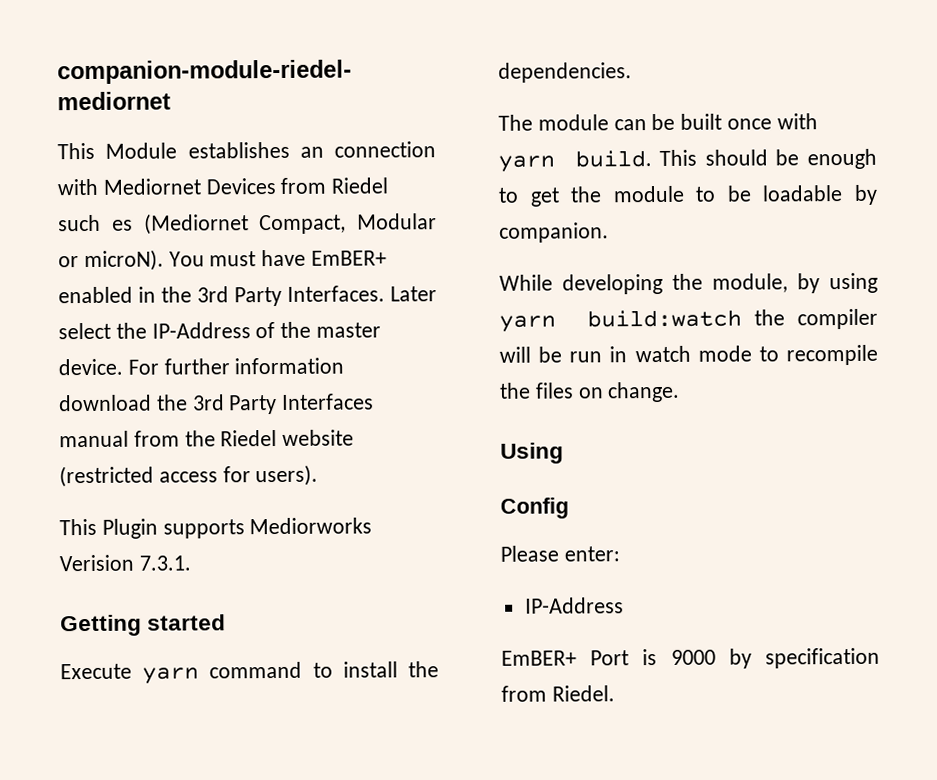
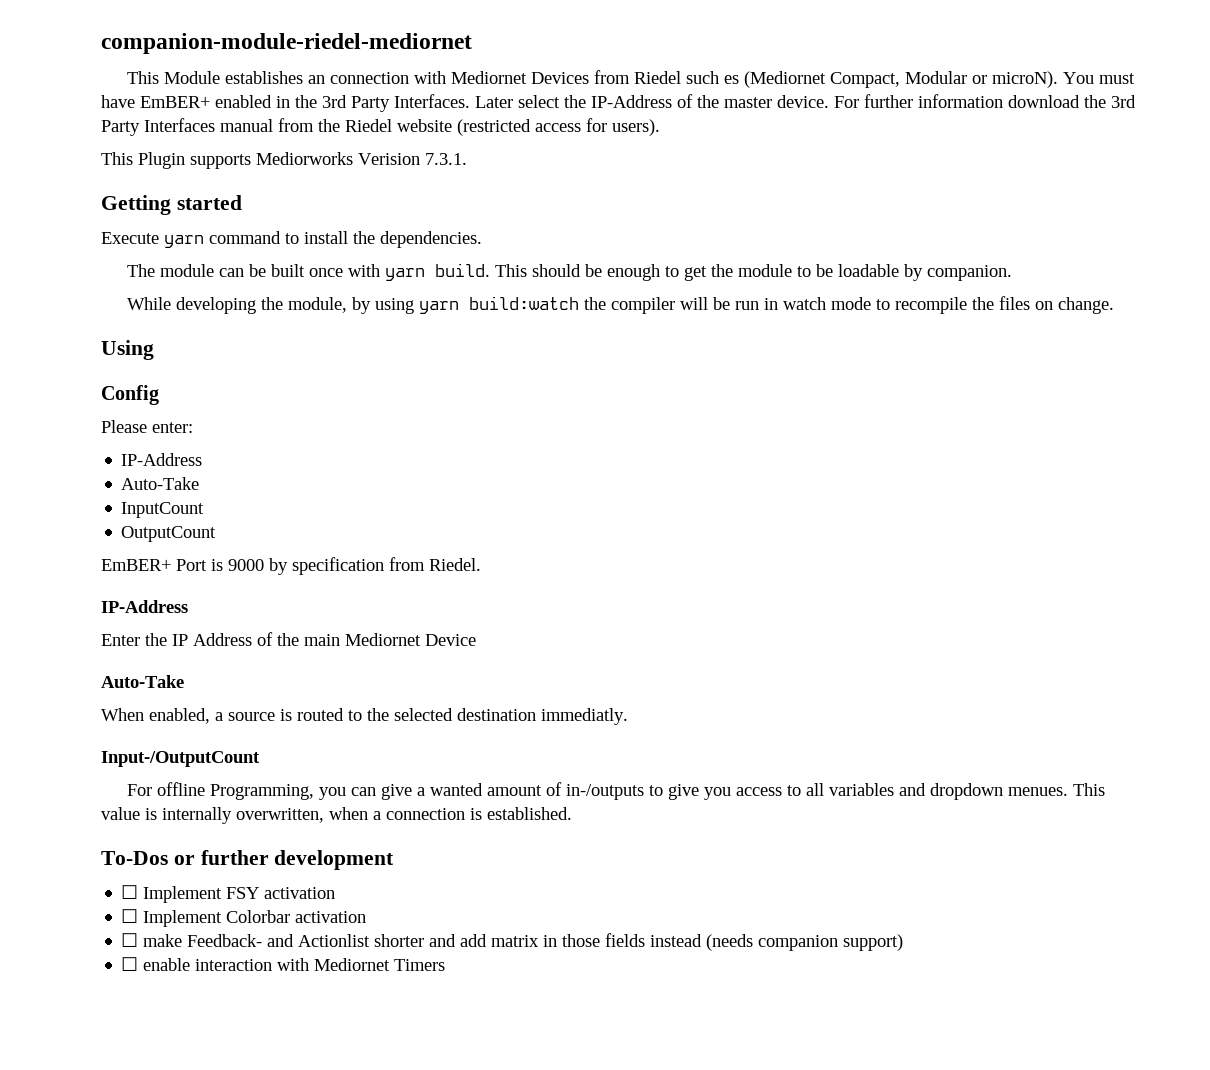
(624, 605) none -> [121,477,200,490] [121,502,205,518] [121,526,217,542] // Auto-Take // InputCount // OutputCount
(615, 693) none -> [101,600,188,613] [101,632,476,646] [101,675,184,688] [101,708,628,725] [101,751,260,767] [127,782,1106,800] [101,807,572,824] [101,850,395,870] [121,885,336,903] [121,909,367,927] [121,933,904,951] [121,957,446,971] // IP-Address // Enter the IP Address of the main Mediornet Device // Auto-Take // When enabled, a source is routed to the selected destination immediatly. // Input-/OutputCount // For offline Programming, you can give a wanted amount of in-/outputs to give you access to all variables and dropdown menues. This value is internally overwritten, when a connection is established. // To-Dos or further development // ☐ Implement FSY activation // ☐ Implement Colorbar activation // ☐ make Feedback- and Actionlist shorter and add matrix in those fields instead (needs companion support) // ☐ enable interaction with Mediornet Timers

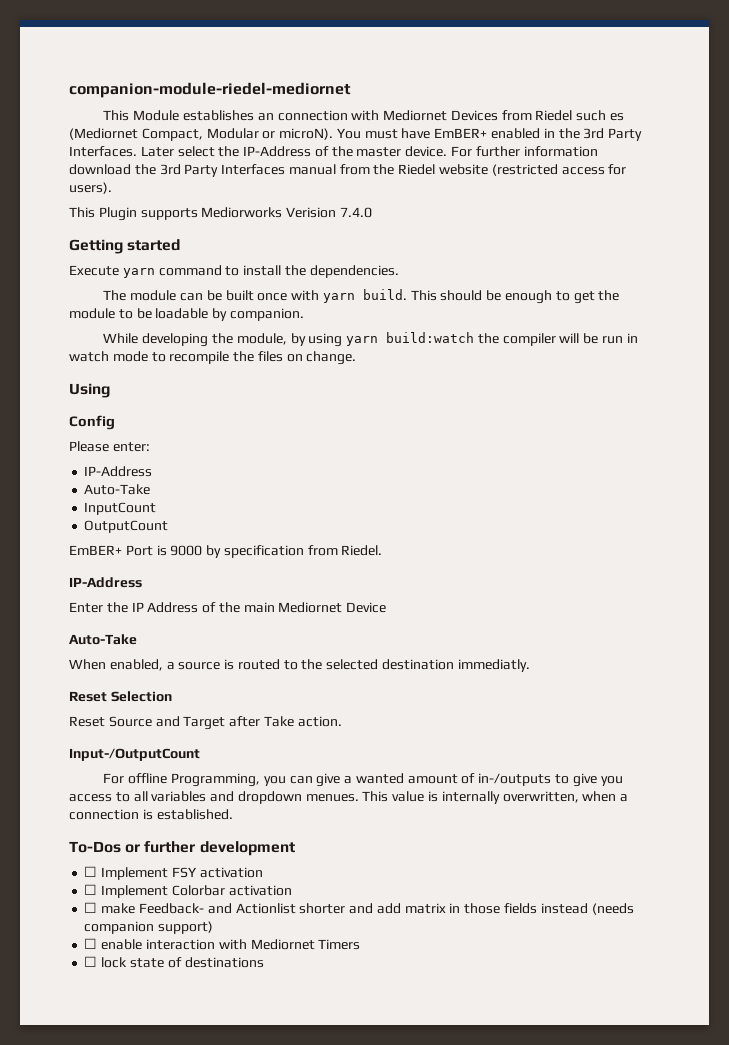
[425,153,467,165] 7.3.1. -> [339,207,372,218] 7.4.0
(628, 716) none -> [69,691,172,702] [69,716,342,730] // Reset Selection // Reset Source and Target after Take action.
(446, 965) none -> [84,956,264,968] // ☐ lock state of destinations

